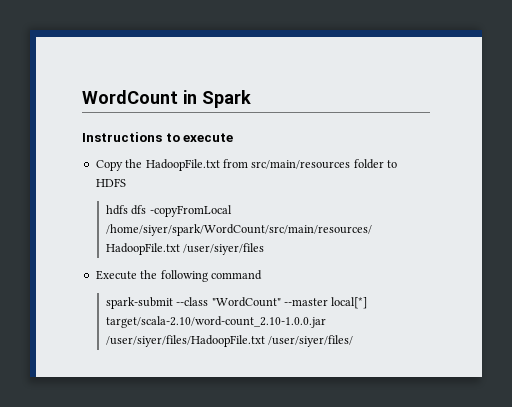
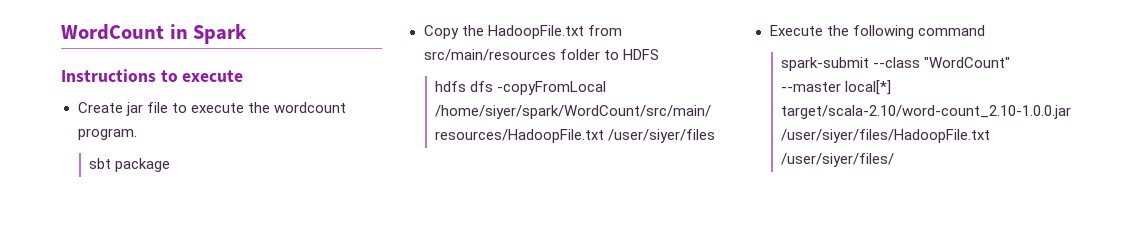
(234, 137) none -> [77,102,346,116] [77,128,137,140] [89,158,171,172] // Create jar file to execute the wordcount program. // sbt package

